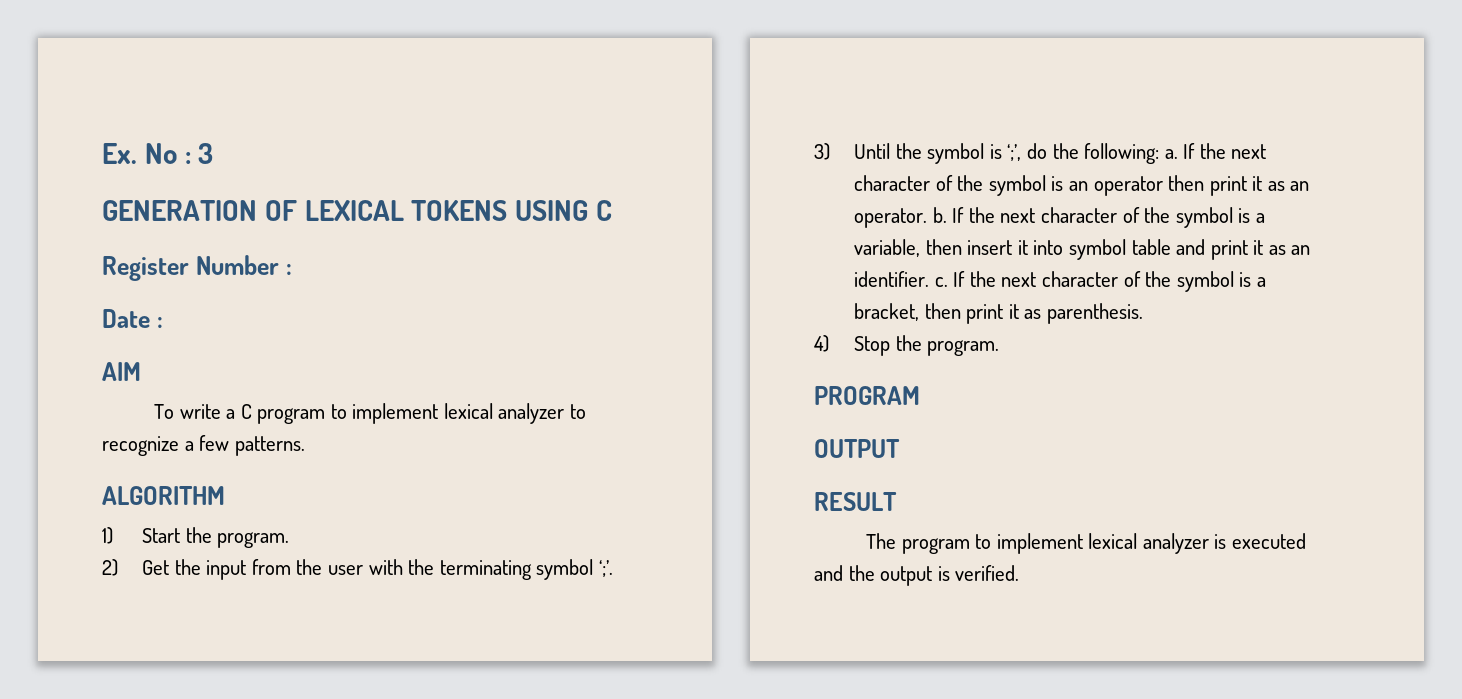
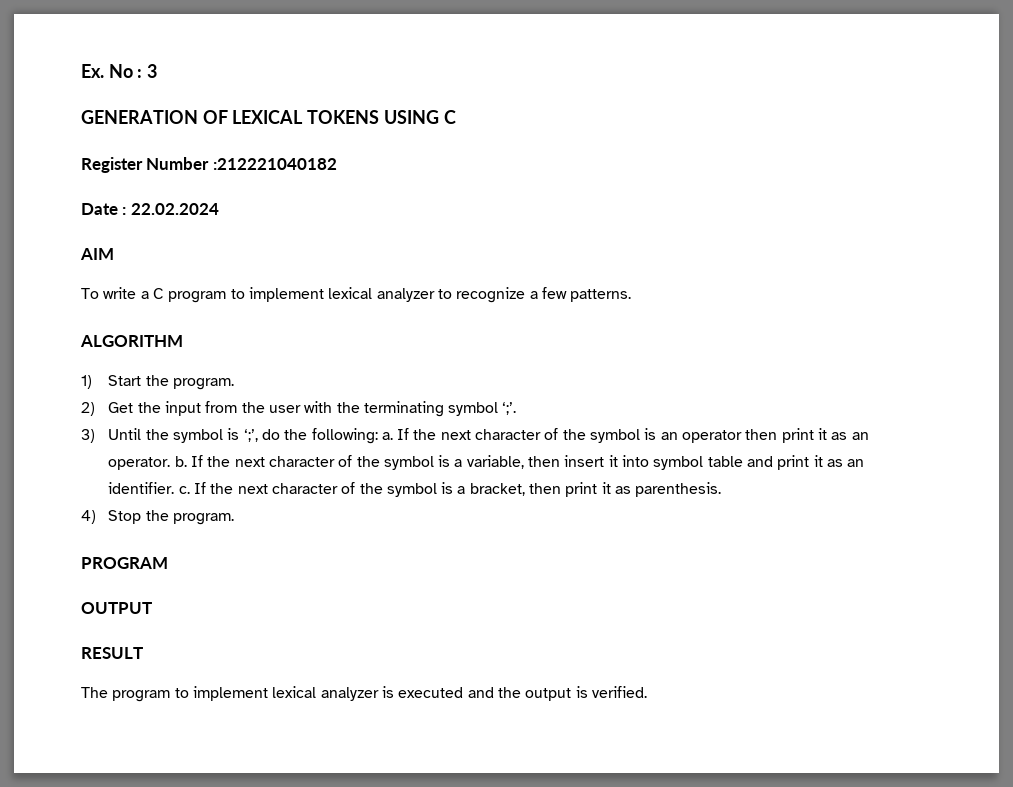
[285,264,292,275] : -> [212,158,337,170] :212221040182
(163, 322) none -> [130,203,219,215] 22.02.2024

